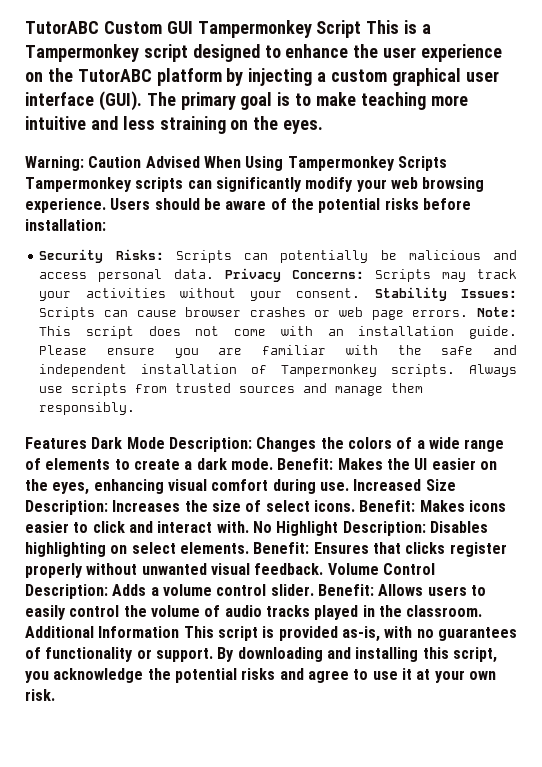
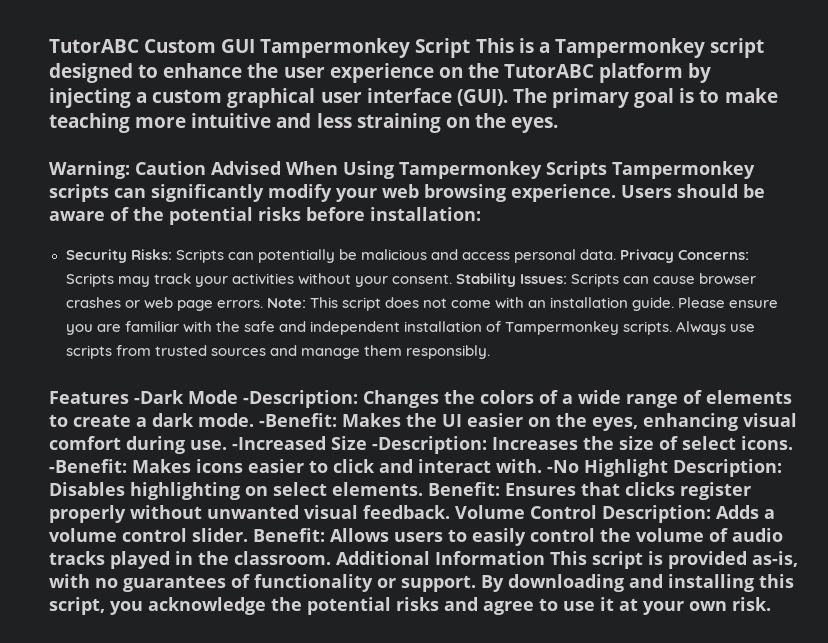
[91,437,252,452] Dark Mode Description: -> [134,390,358,408] -Dark Mode -Description:
[277,458,334,470] Benefit: -> [259,413,337,427] -Benefit:
[353,479,456,491] [25,500,108,515] Increased Size Description: -> [232,436,487,454] -Increased Size -Description:
[359,500,416,512] Benefit: -> [49,459,127,473] -Benefit:
[252,521,272,533] No -> [547,460,579,473] -No

